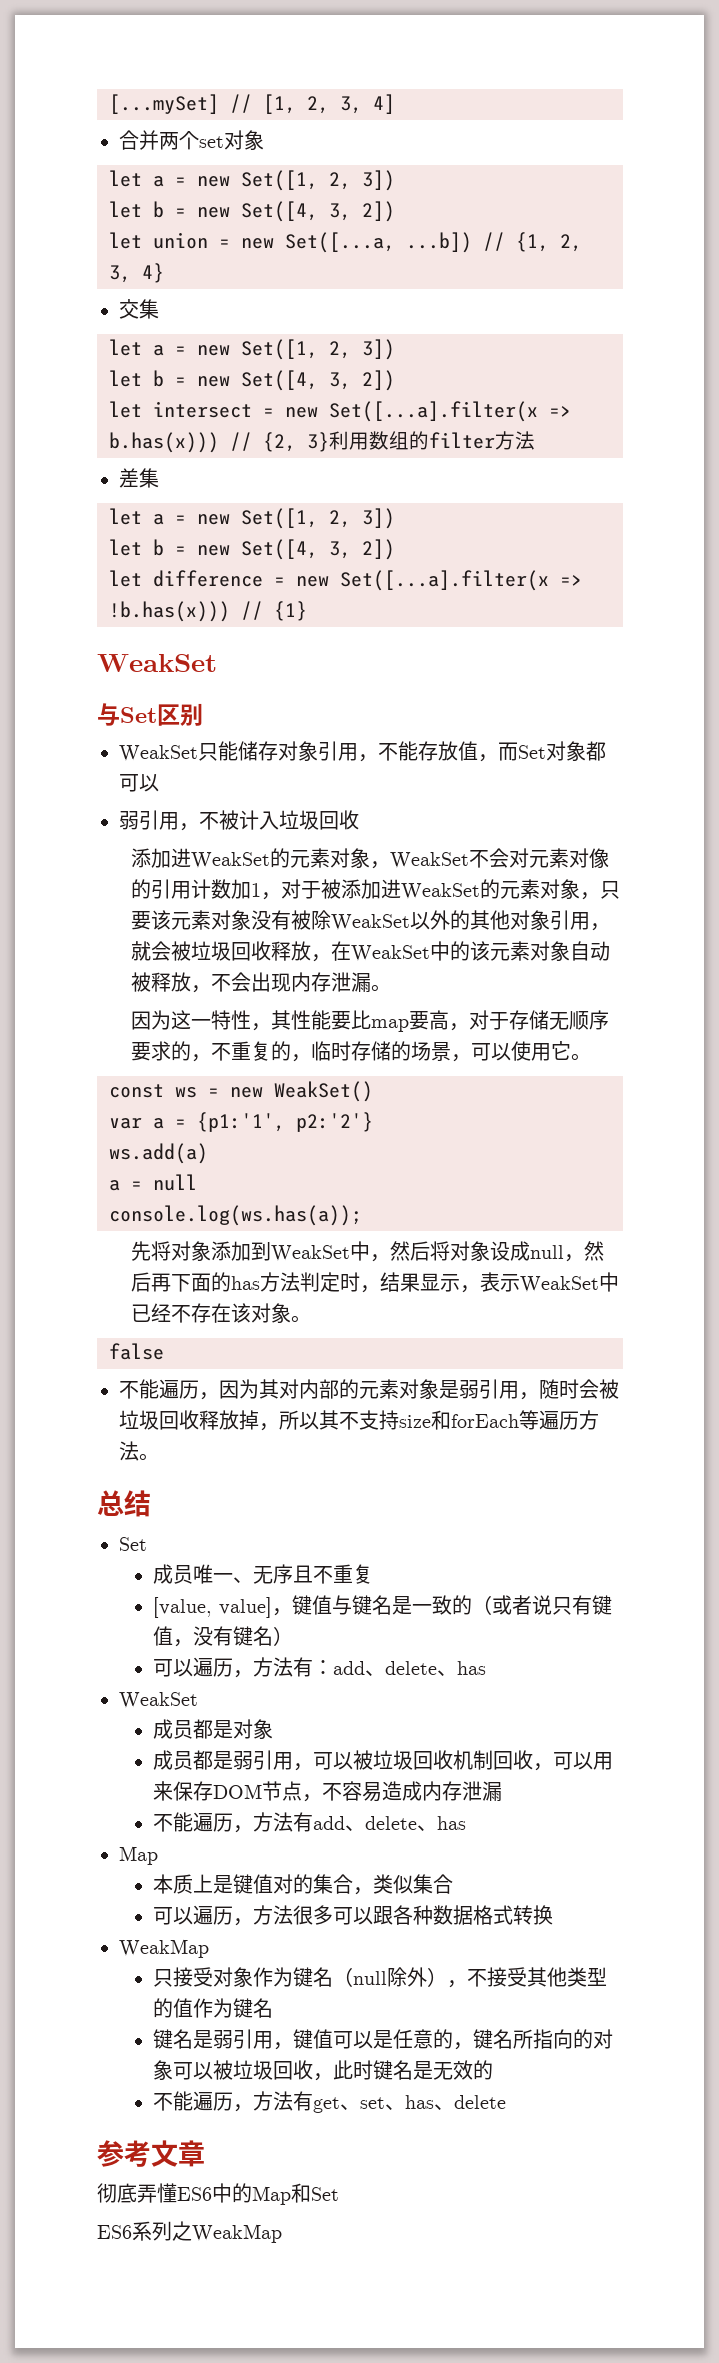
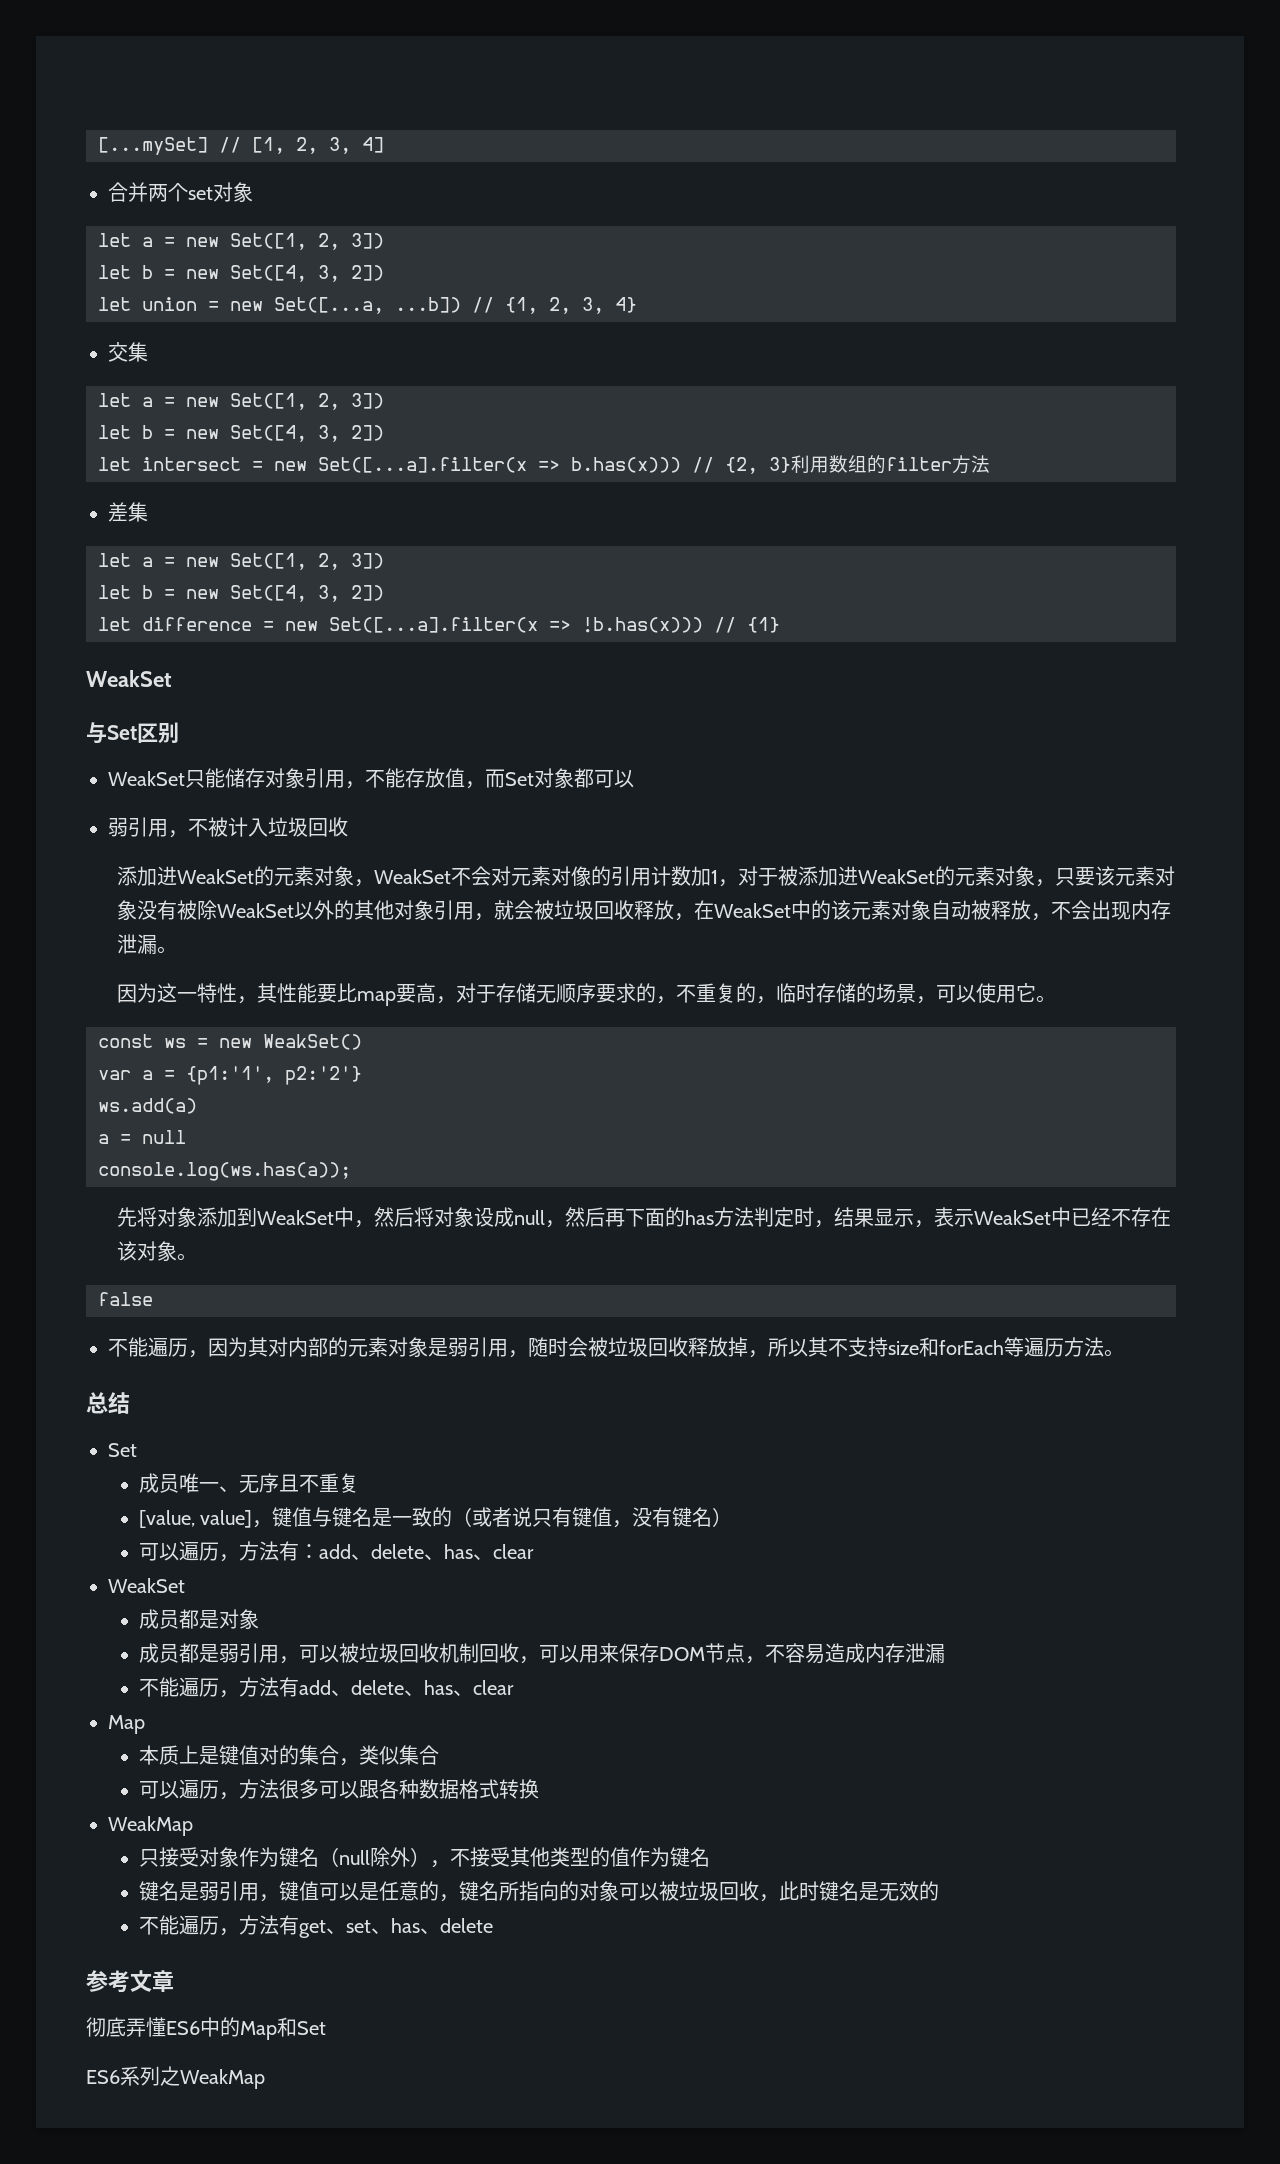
(487, 1668) none -> [472,1544,534,1560] 、clear
(467, 1823) none -> [452,1680,514,1696] 、clear

